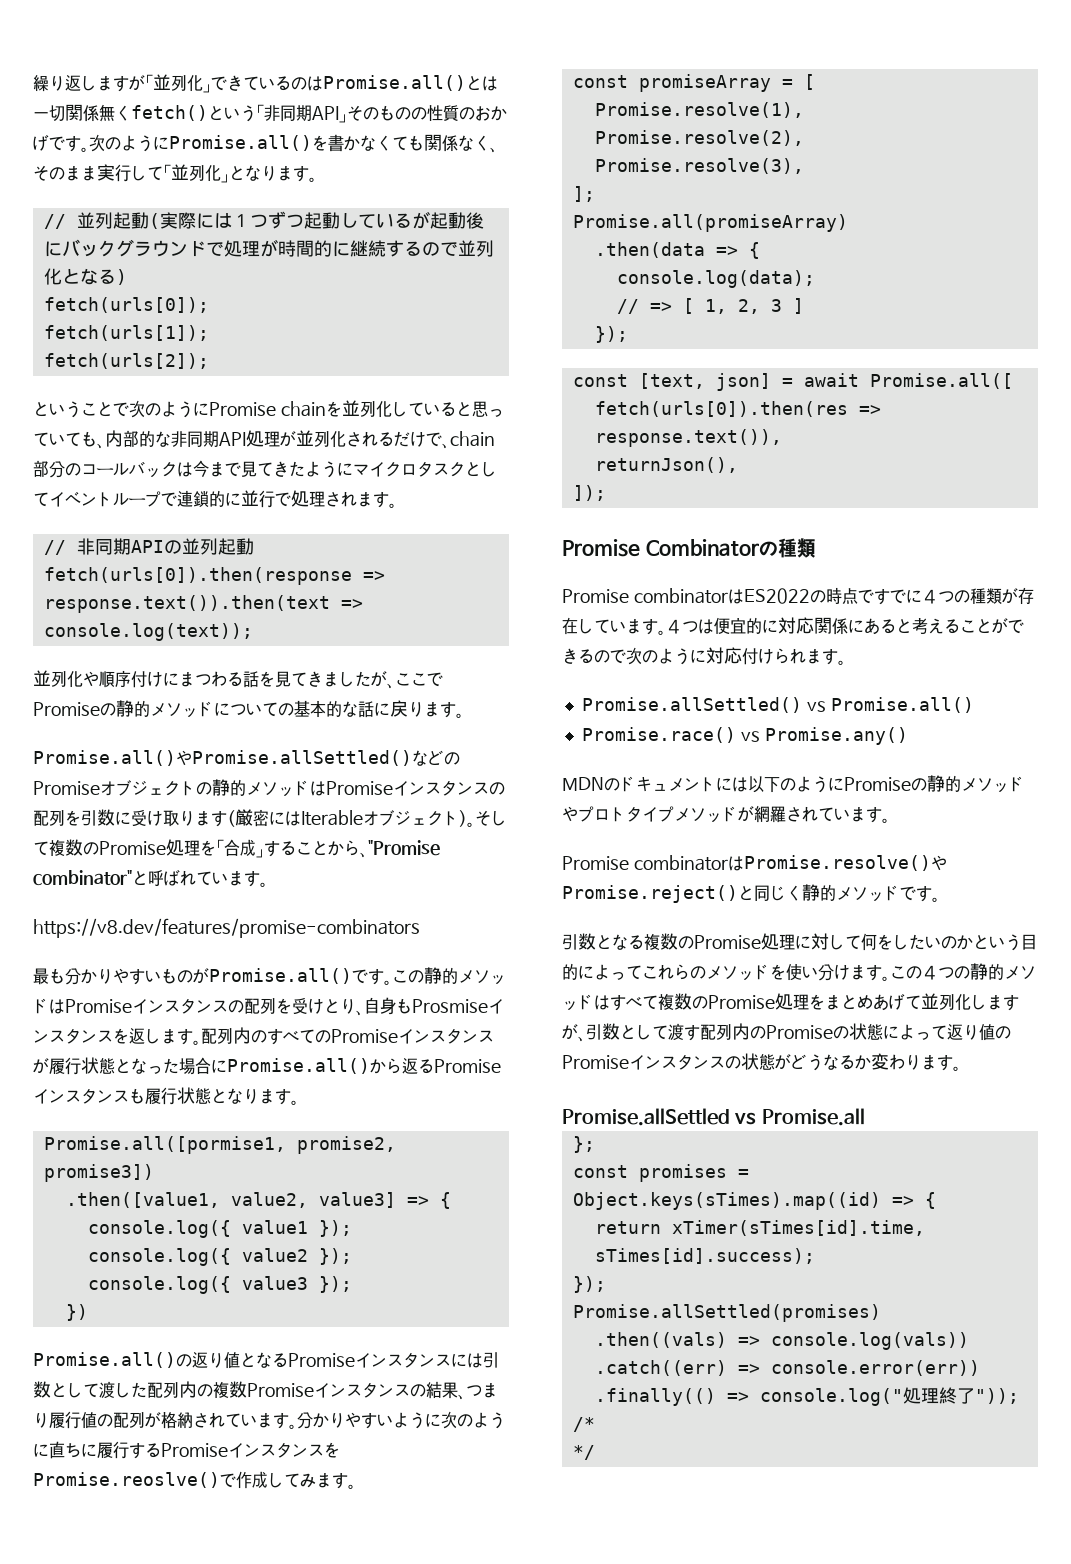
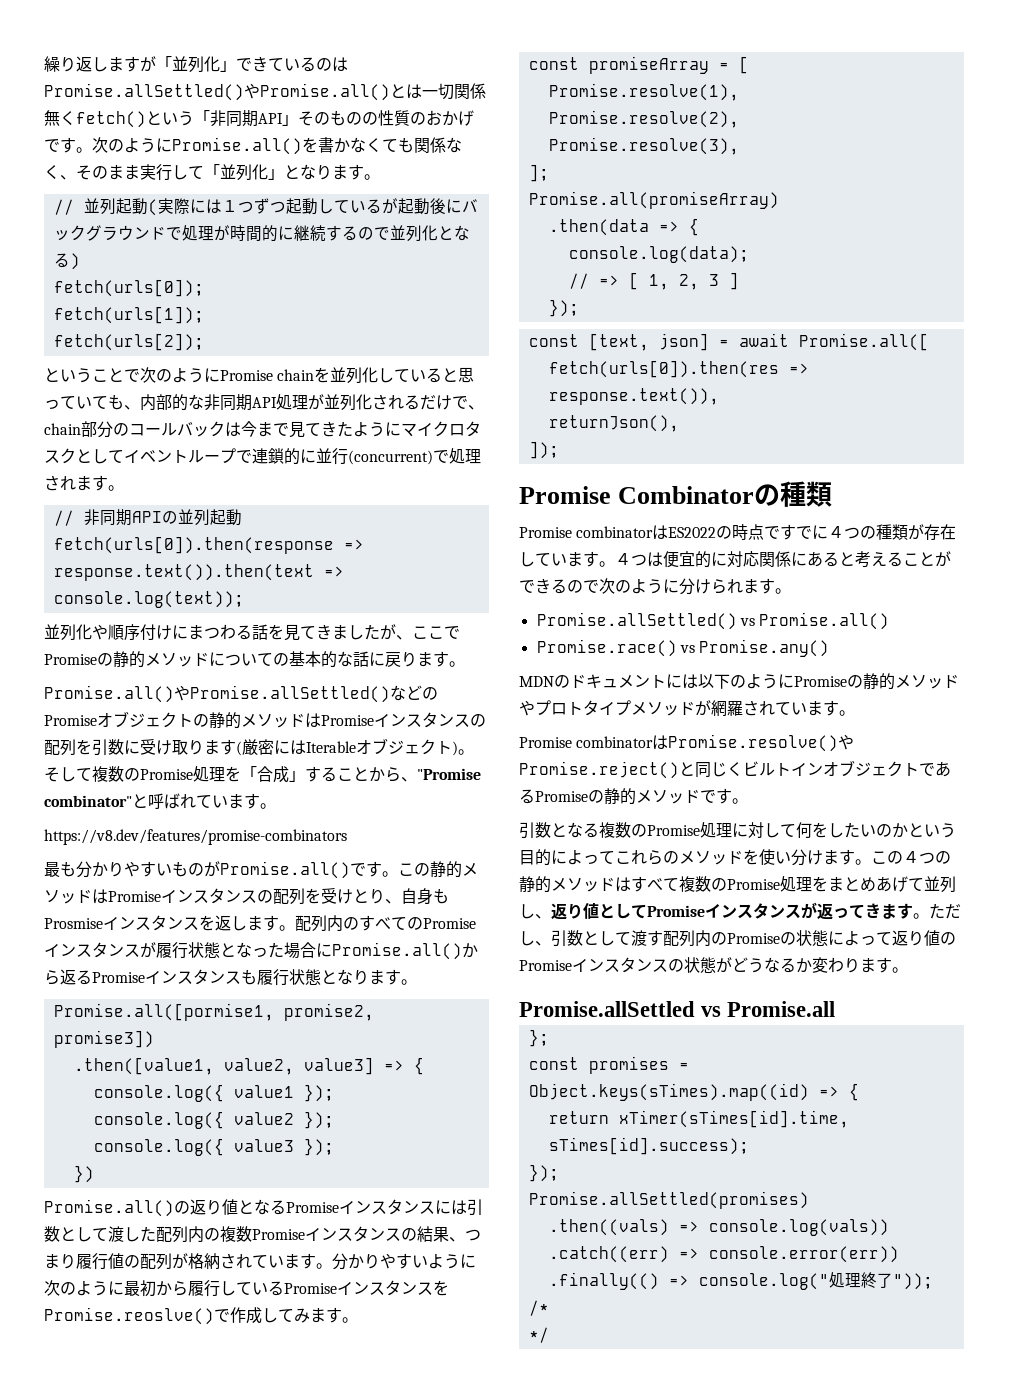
(323, 83) none -> [44,83,260,101] Promise.allSettled()や
(275, 499) none -> [348,450,433,465] (concurrent)
[49,1441,145,1459] 直ちに履行す -> [124,1280,268,1297] 最初から履行してい
[706,647,758,665] 対応付 -> [679,578,695,595] 分
(802, 893) none -> [743,760,951,777] [519,789,604,804] ビルトインオブジェクトであるPromiseの
[955,993,1019,1011] [562,1024,578,1040] 化しますが -> [519,902,961,920] [519,931,535,946] し、返り値としてPromiseインスタンスが返ってきます。ただし

